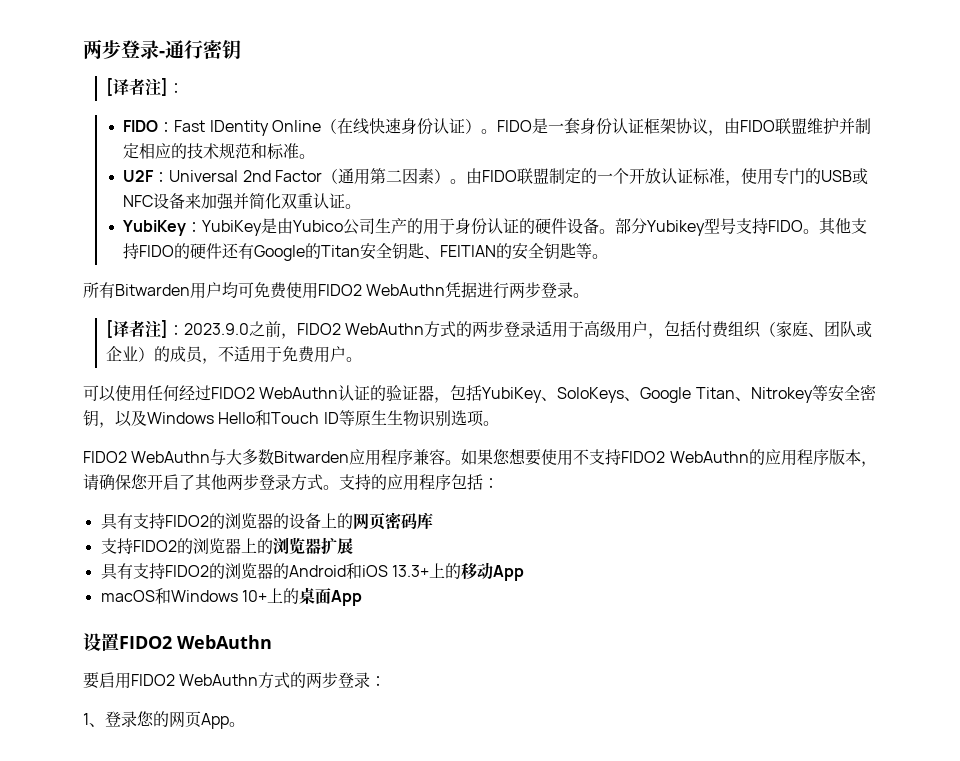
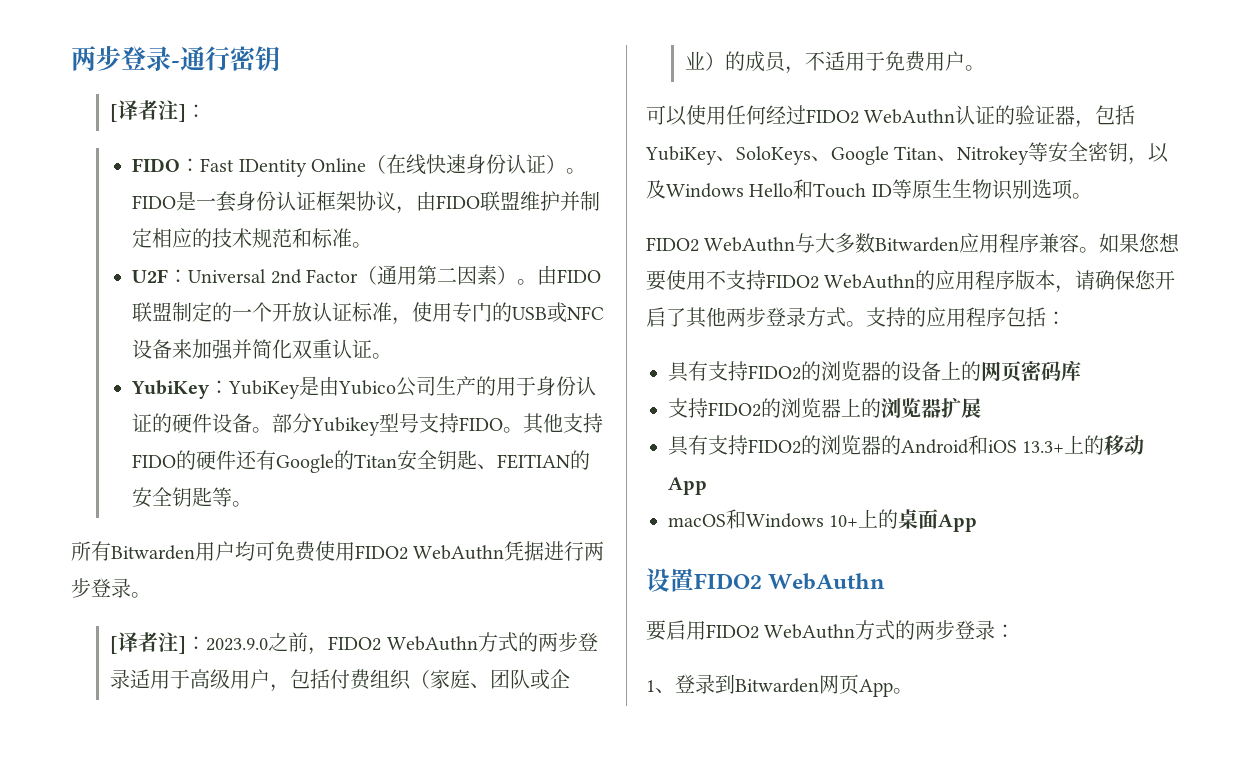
[137,711,169,727] 您的 -> [715,674,819,694] 到Bitwarden

